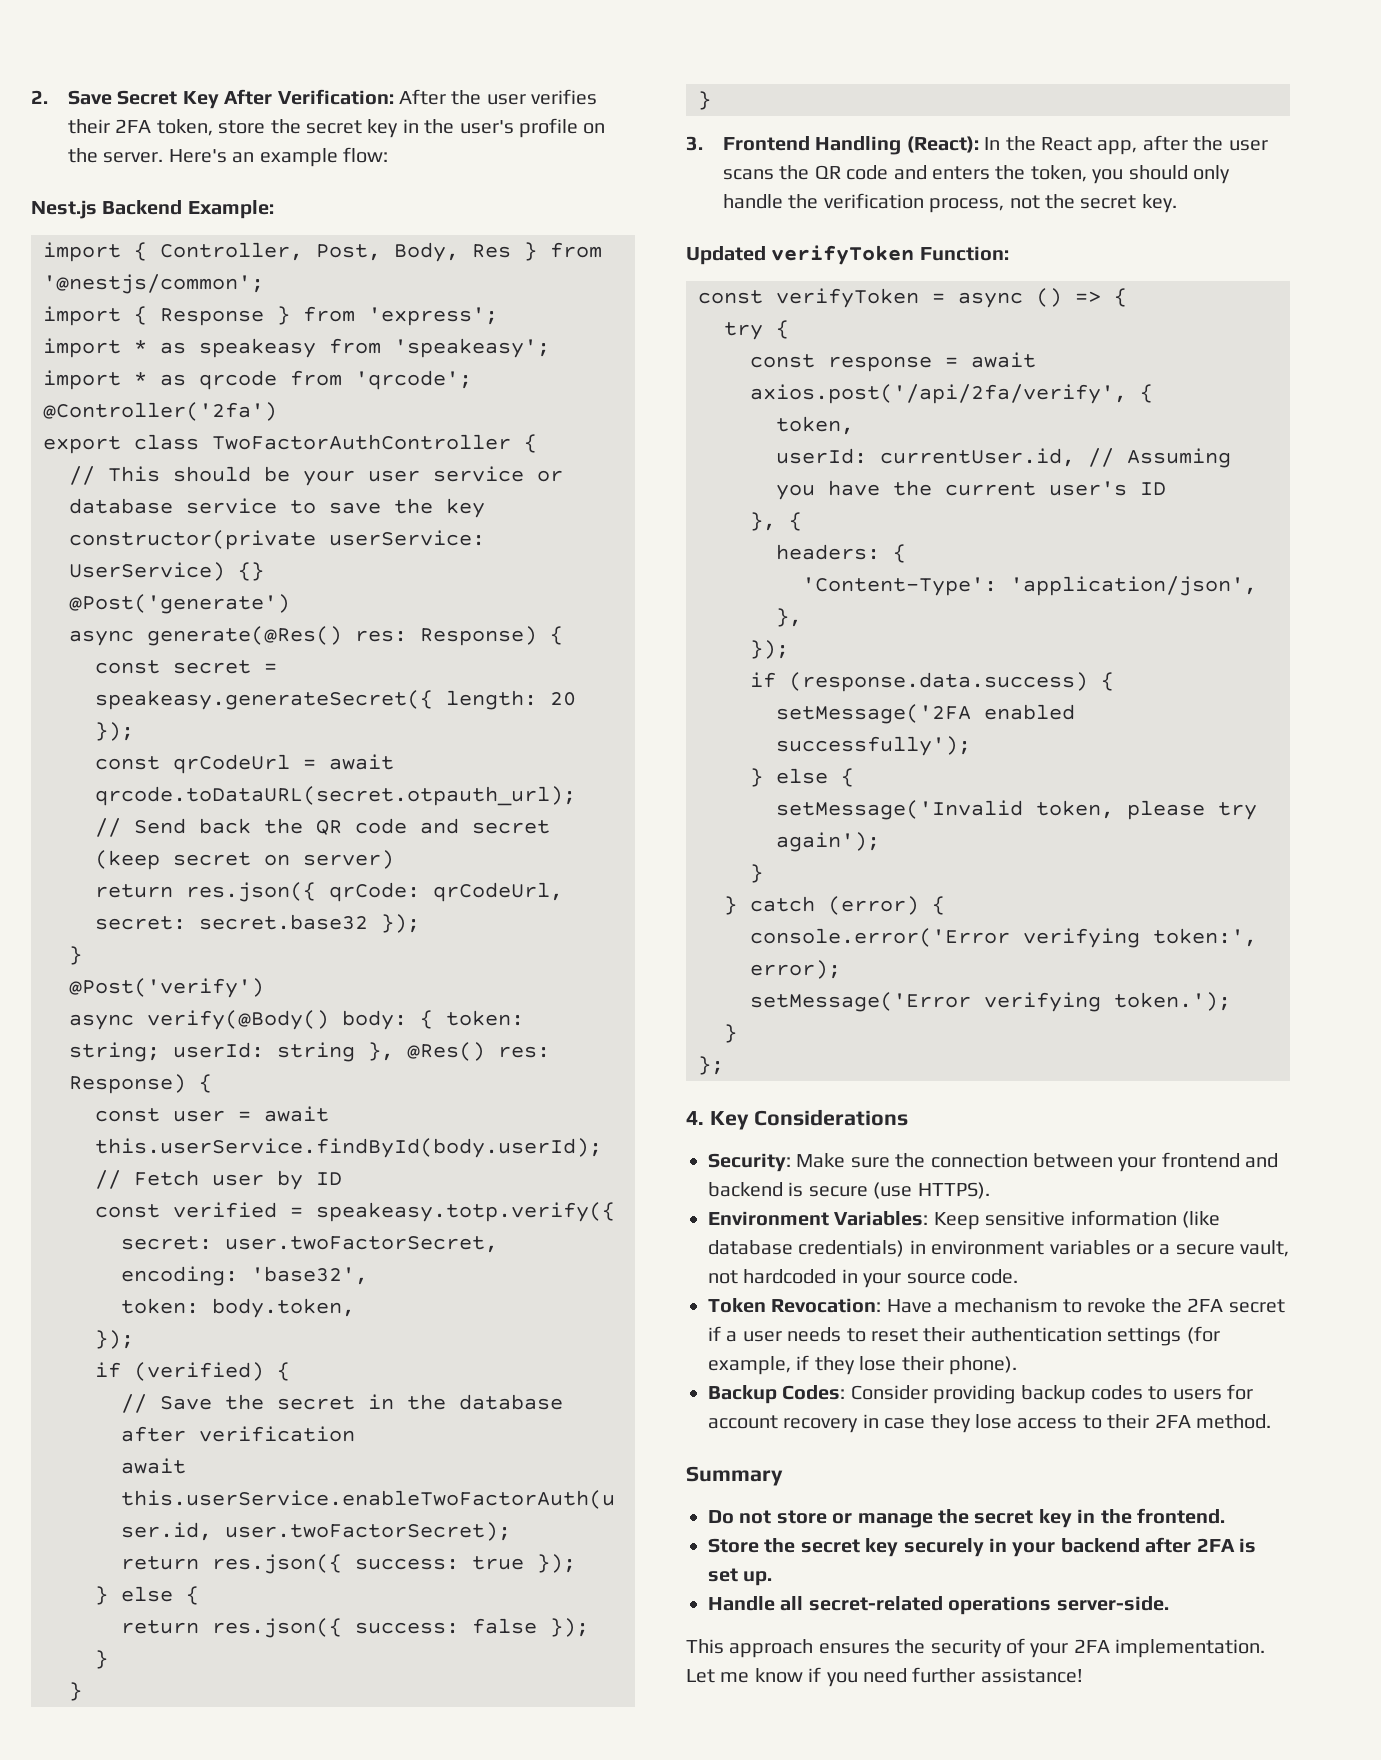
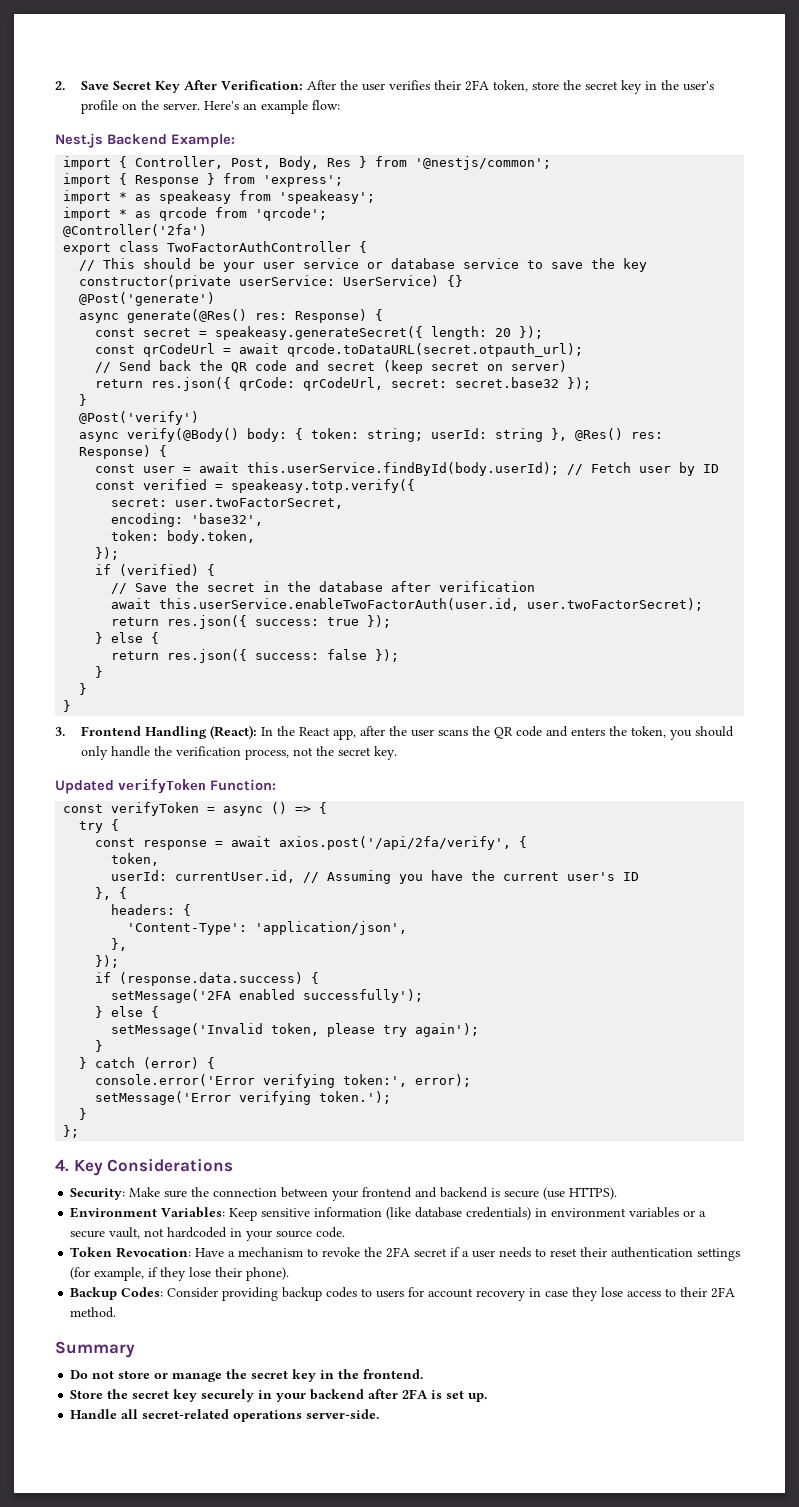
[686,1638,1266,1658] [686,1667,1083,1687] // This approach ensures the security of your 2FA implementation. Let me know if you need further assistance! -> (380, 1414) none

